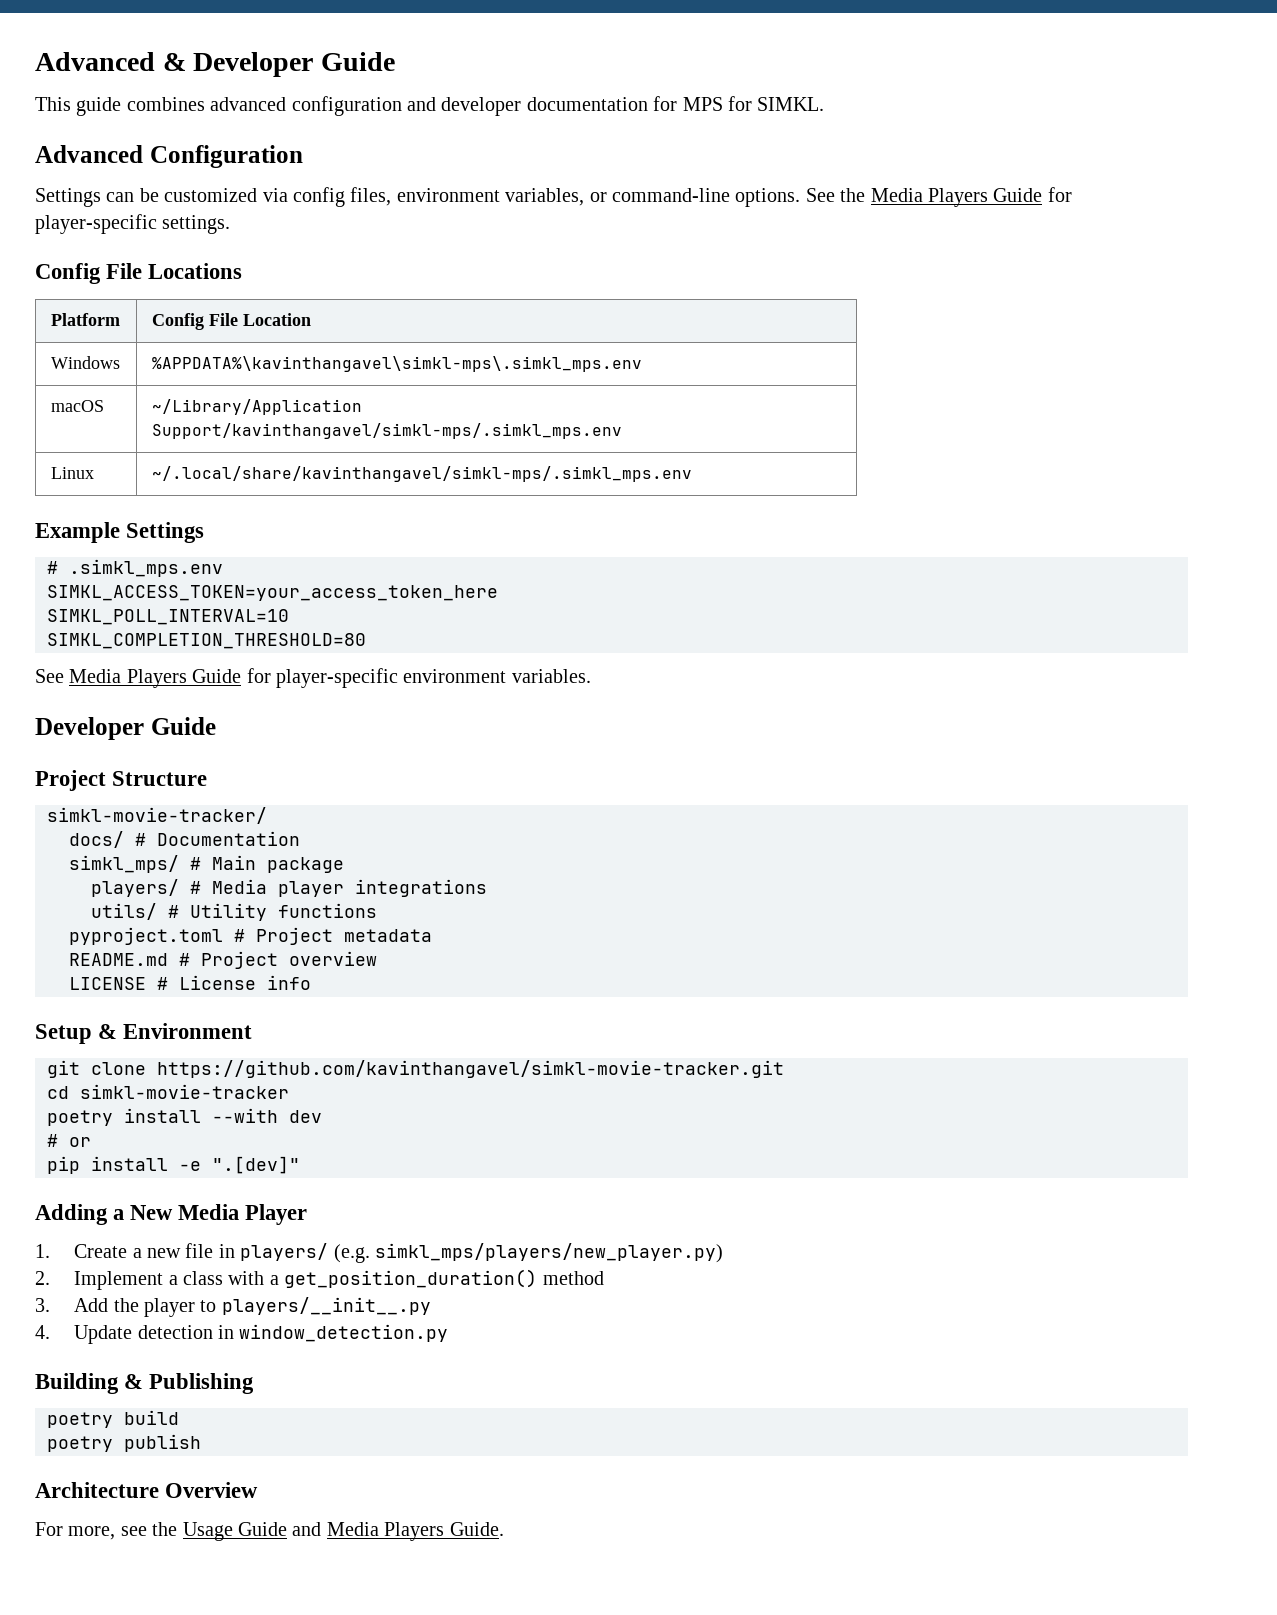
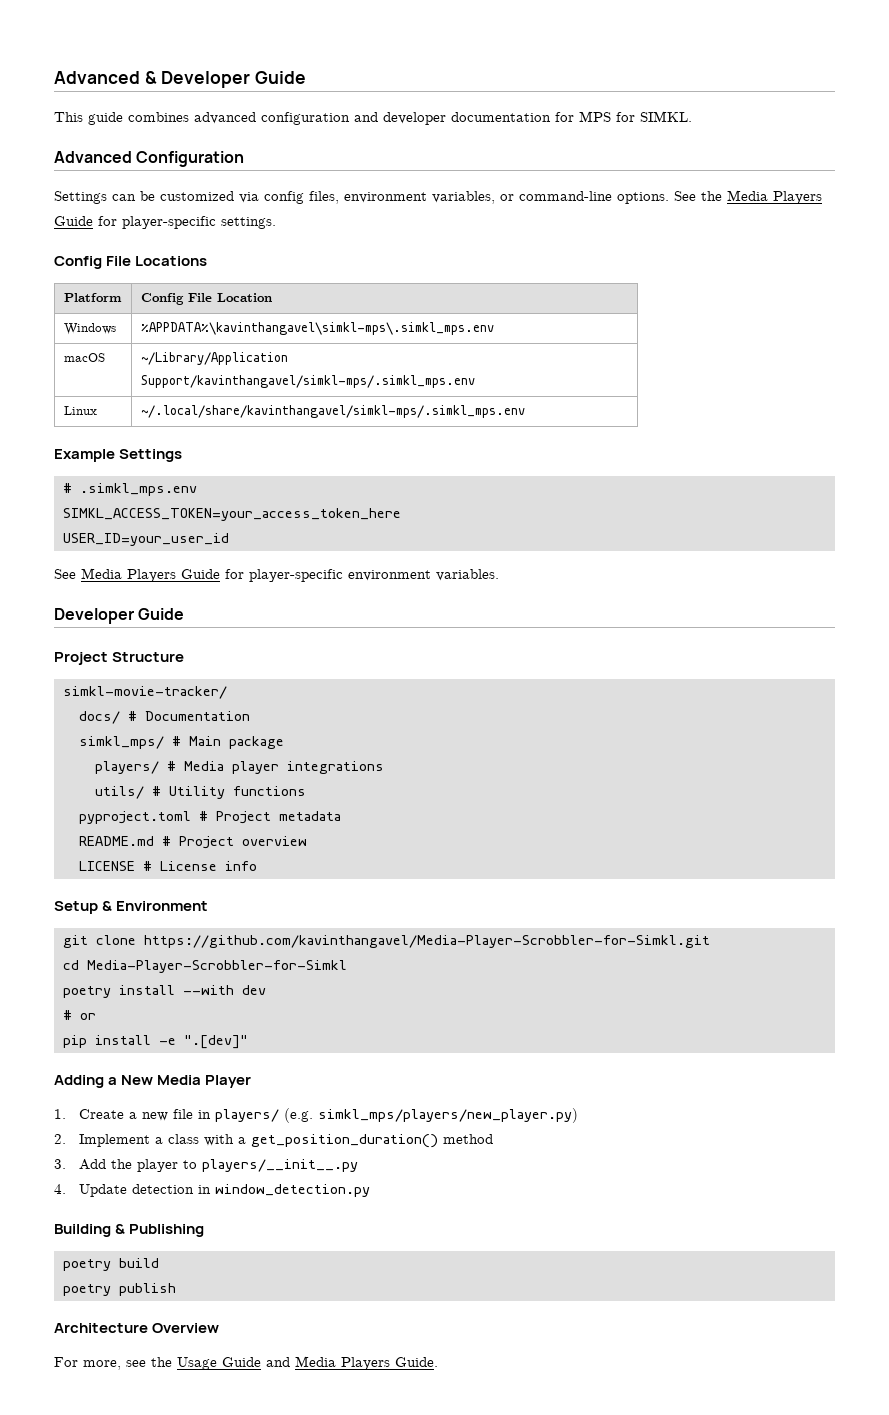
[47,609,289,625] [47,633,366,649] SIMKL_POLL_INTERVAL=10 // SIMKL_COMPLETION_THRESHOLD=80 -> [62,533,229,546] USER_ID=your_user_id
[157,1060,784,1078] https://github.com/kavinthangavel/simkl-movie-tracker.git -> [143,935,710,948] https://github.com/kavinthangavel/Media-Player-Scrobbler-for-Simkl.git
[80,1084,289,1099] simkl-movie-tracker -> [86,960,347,973] Media-Player-Scrobbler-for-Simkl

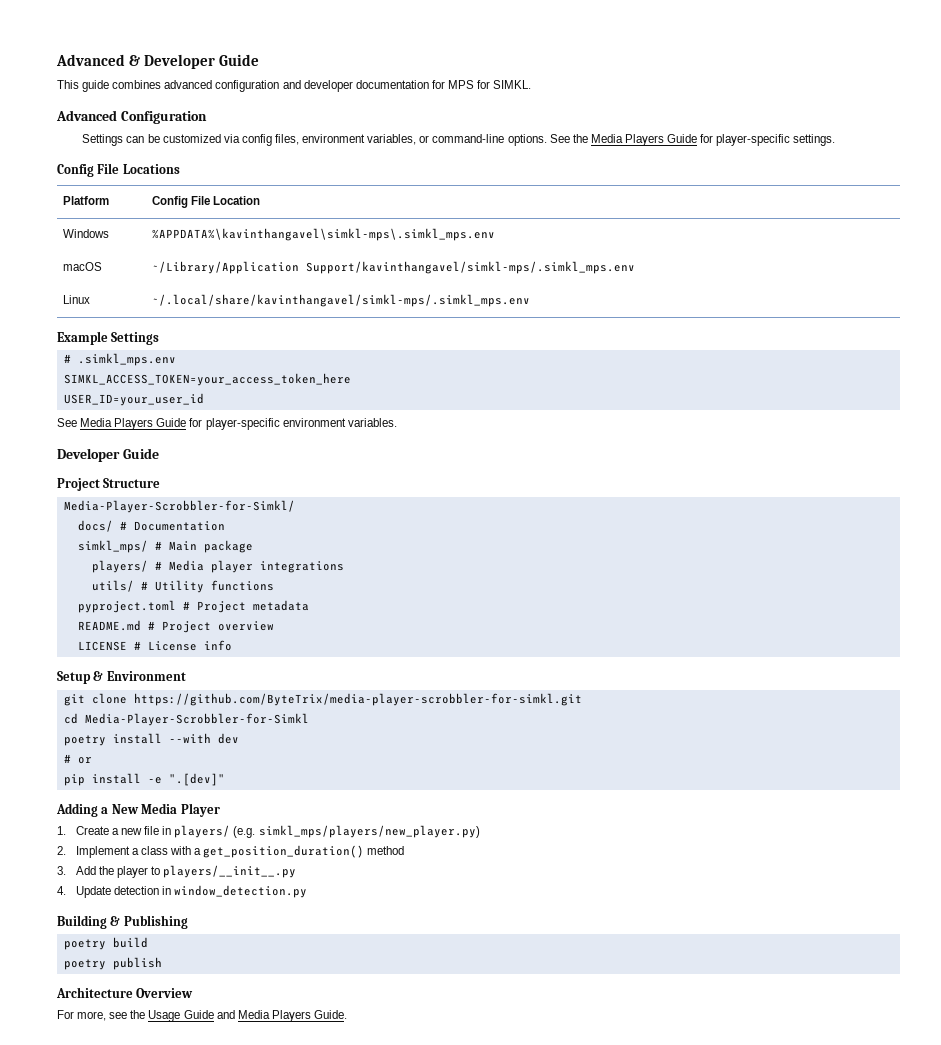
[62,686,227,699] simkl-movie-tracker/ -> [63,500,295,513] Media-Player-Scrobbler-for-Simkl/
[143,935,710,948] https://github.com/kavinthangavel/Media-Player-Scrobbler-for-Simkl.git -> [133,693,582,706] https://github.com/ByteTrix/media-player-scrobbler-for-simkl.git

